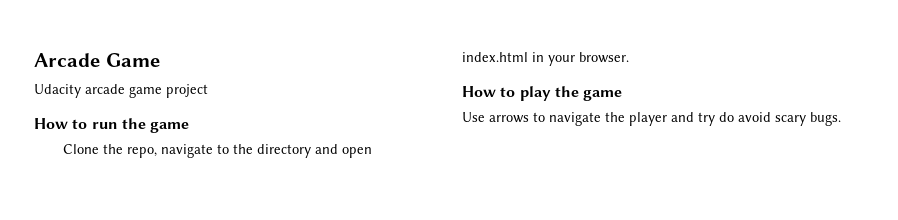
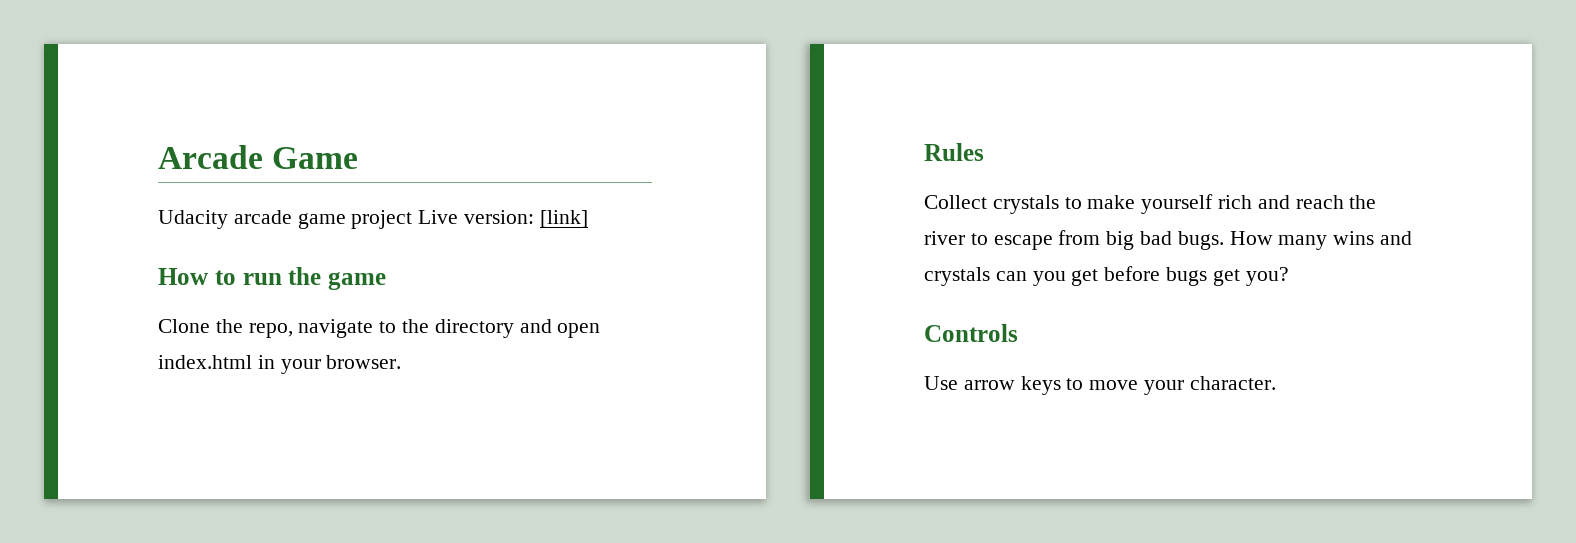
(208, 91) none -> [418,210,588,228] Live version: [link]
[462,86,623,101] [462,112,841,126] How to play the game // Use arrows to navigate the player and try do avoid scary bugs. -> [924,143,984,161] [924,194,1377,214] [924,230,1413,250] [924,266,1289,286] [924,324,1018,342] [924,376,1276,395] Rules // Collect crystals to make yourself rich and reach the river to escape from big bad bugs. How many wins and crystals can you get before bugs get you? // Controls // Use arrow keys to move your character.

